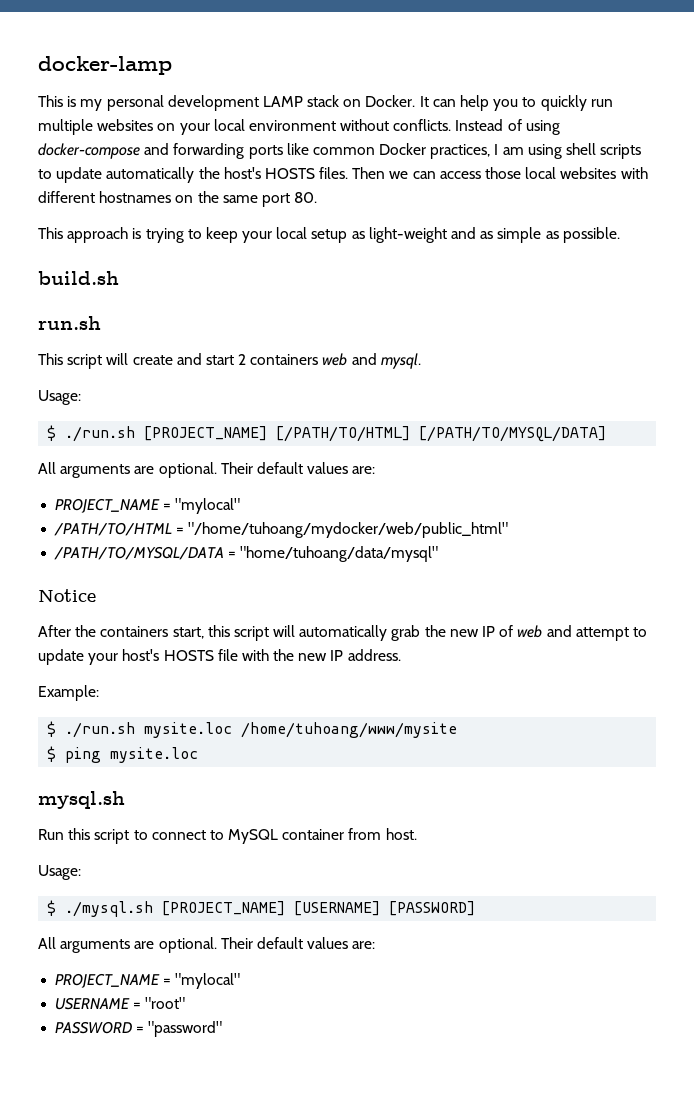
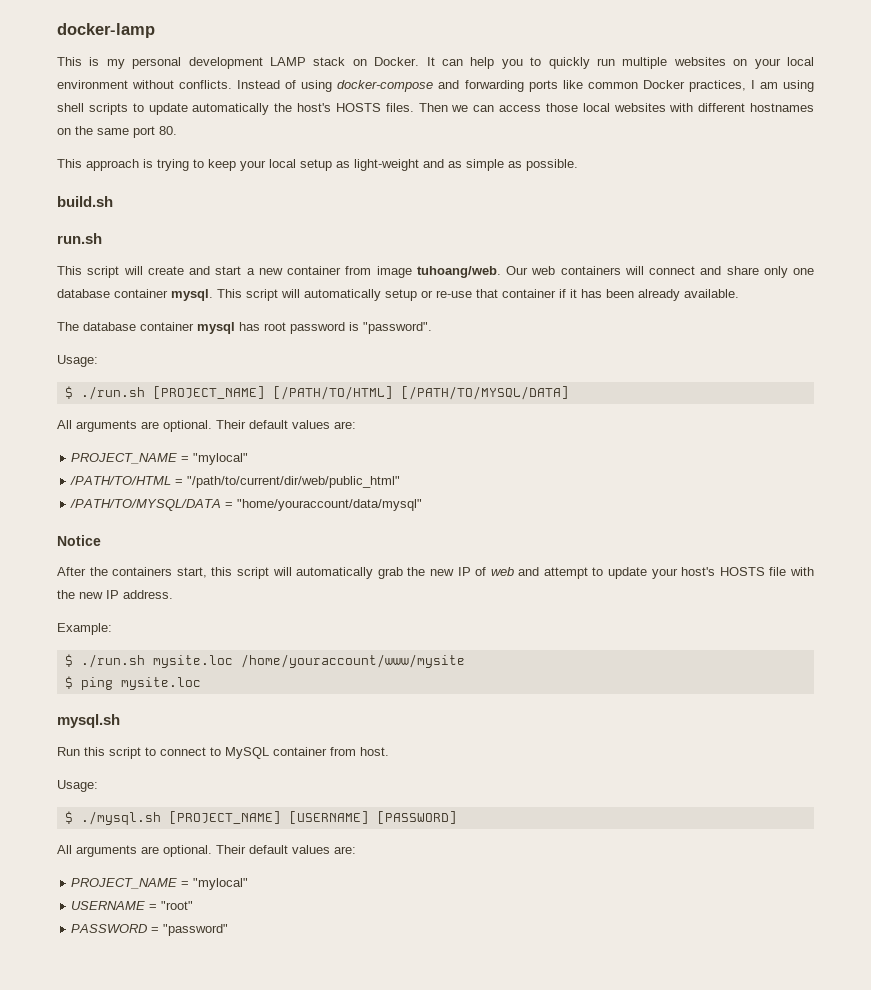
[238,353,421,369] 2 containers web and mysql. -> [246,266,814,278] [57,289,739,301] [57,322,432,334] a new container from image tuhoang/web. Our web containers will connect and share only one database container mysql. This script will automatically setup or re-use that container if it has been already available. // The database container mysql has root password is "password".
[188,522,509,538] "/home/tuhoang/mydocker/web/public_html" -> [187,476,401,488] "/path/to/current/dir/web/public_html"
[240,546,439,562] "home/tuhoang/data/mysql" -> [237,499,423,511] "home/youraccount/data/mysql"
[241,722,458,738] /home/tuhoang/www/mysite -> [240,654,465,668] /home/youraccount/www/mysite

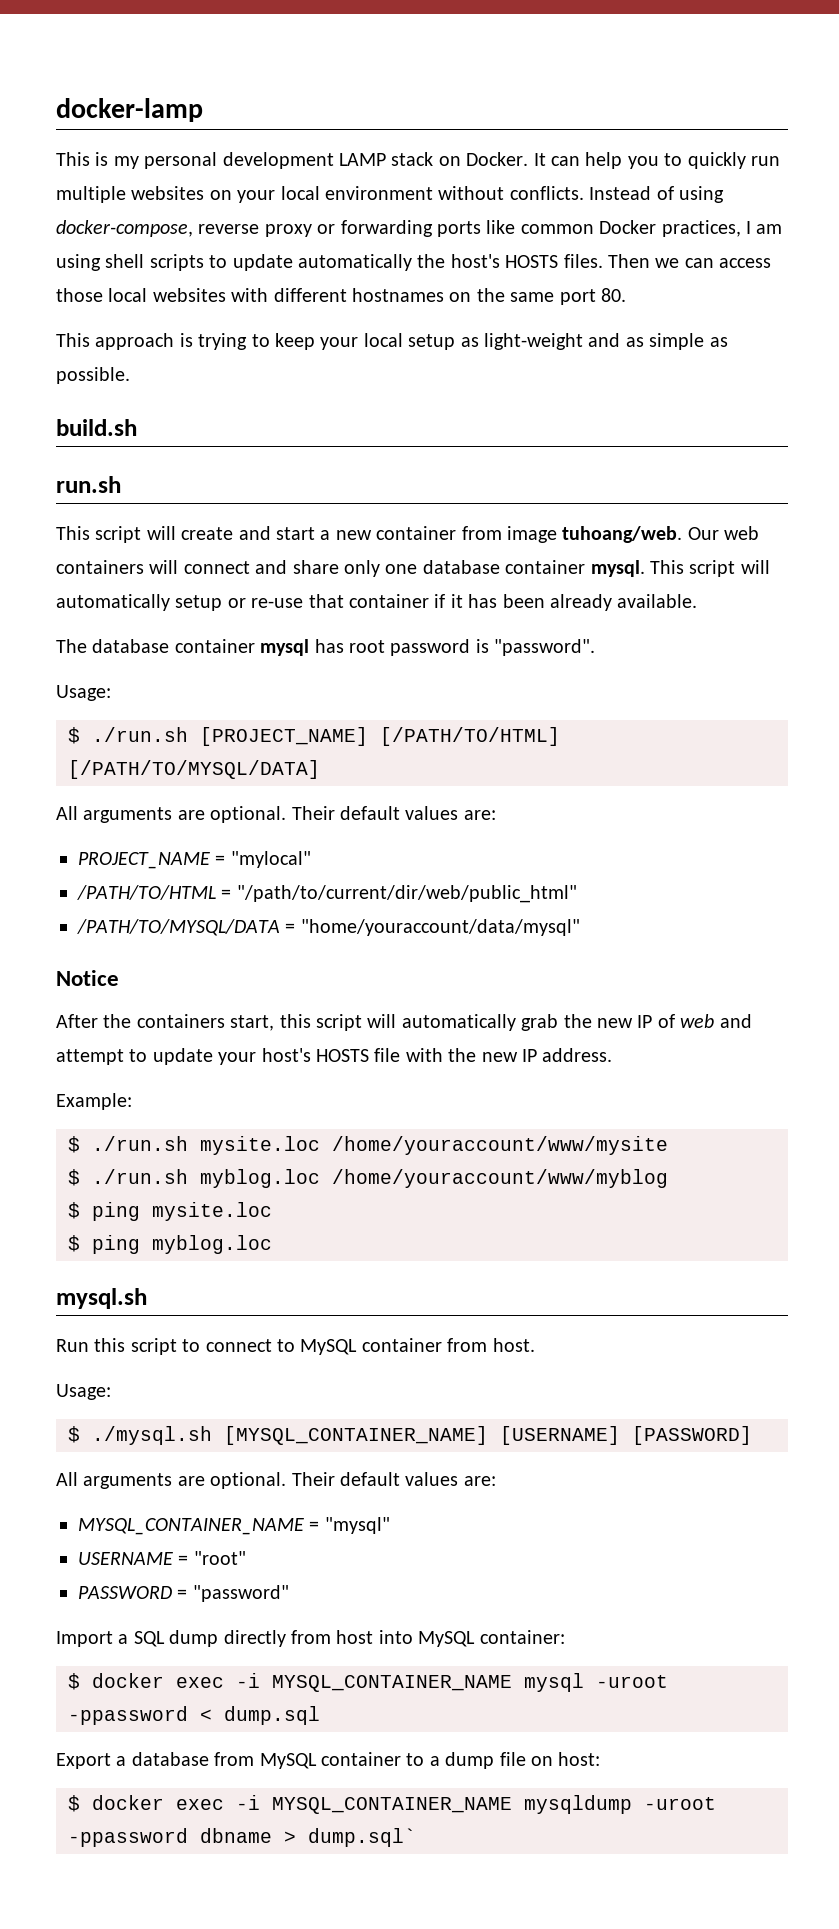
[337,80,460,92] docker-compose and -> [56,220,336,237] docker-compose, reverse proxy or
(465, 661) none -> [68,1169,668,1188] // $ ./run.sh myblog.loc /home/youraccount/www/myblog
(201, 683) none -> [68,1235,272,1254] // $ ping myblog.loc
[168,811,281,824] [PROJECT_NAME] -> [224,1426,488,1445] [MYSQL_CONTAINER_NAME]
[71,878,249,890] PROJECT_NAME = "mylocal" -> [78,1517,390,1535] MYSQL_CONTAINER_NAME = "mysql"
(229, 930) none -> [56,1630,565,1647] [68,1673,668,1692] [68,1706,320,1725] [56,1752,601,1769] [68,1795,716,1814] [68,1828,416,1847] // Import a SQL dump directly from host into MySQL container: // $ docker exec -i MYSQL_CONTAINER_NAME mysql -uroot -ppassword < dump.sql // Export a database from MySQL container to a dump file on host: // $ docker exec -i MYSQL_CONTAINER_NAME mysqldump -uroot -ppassword dbname > dump.sql`

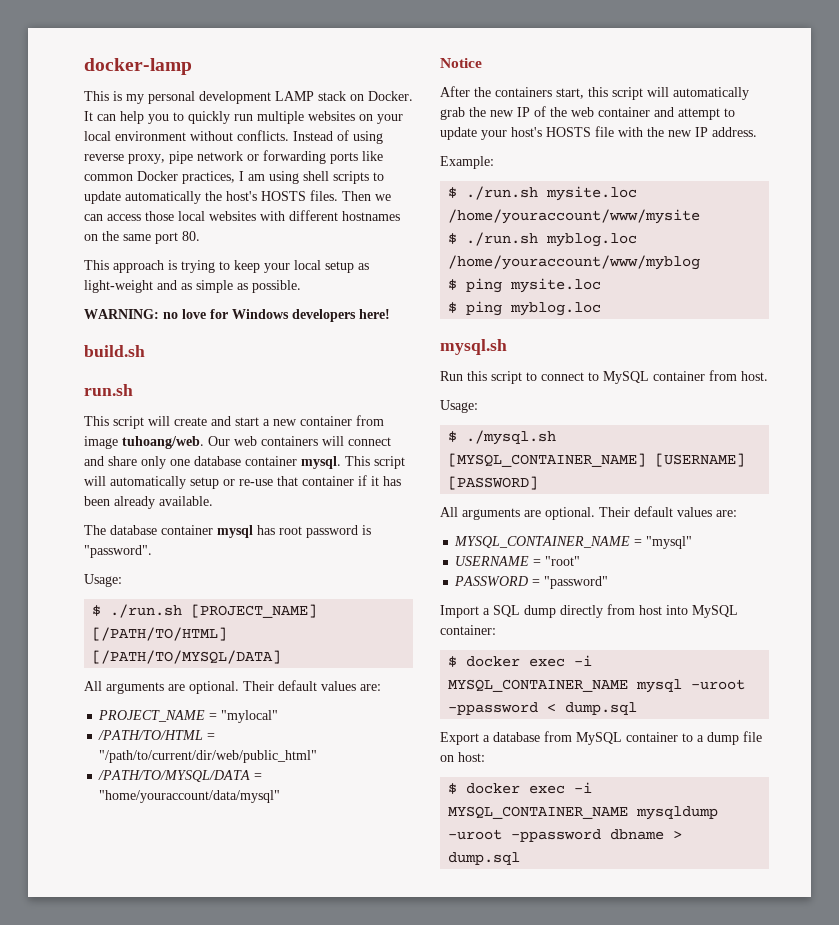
[56,220,312,237] docker-compose, reverse proxy -> [84,151,243,164] reverse proxy, pipe network
(130, 375) none -> [84,309,390,322] // WARNING: no love for Windows developers here!
[680,1014,715,1028] web -> [550,107,650,117] the web container
[308,1828,416,1847] dump.sql` -> [448,852,521,865] dump.sql

